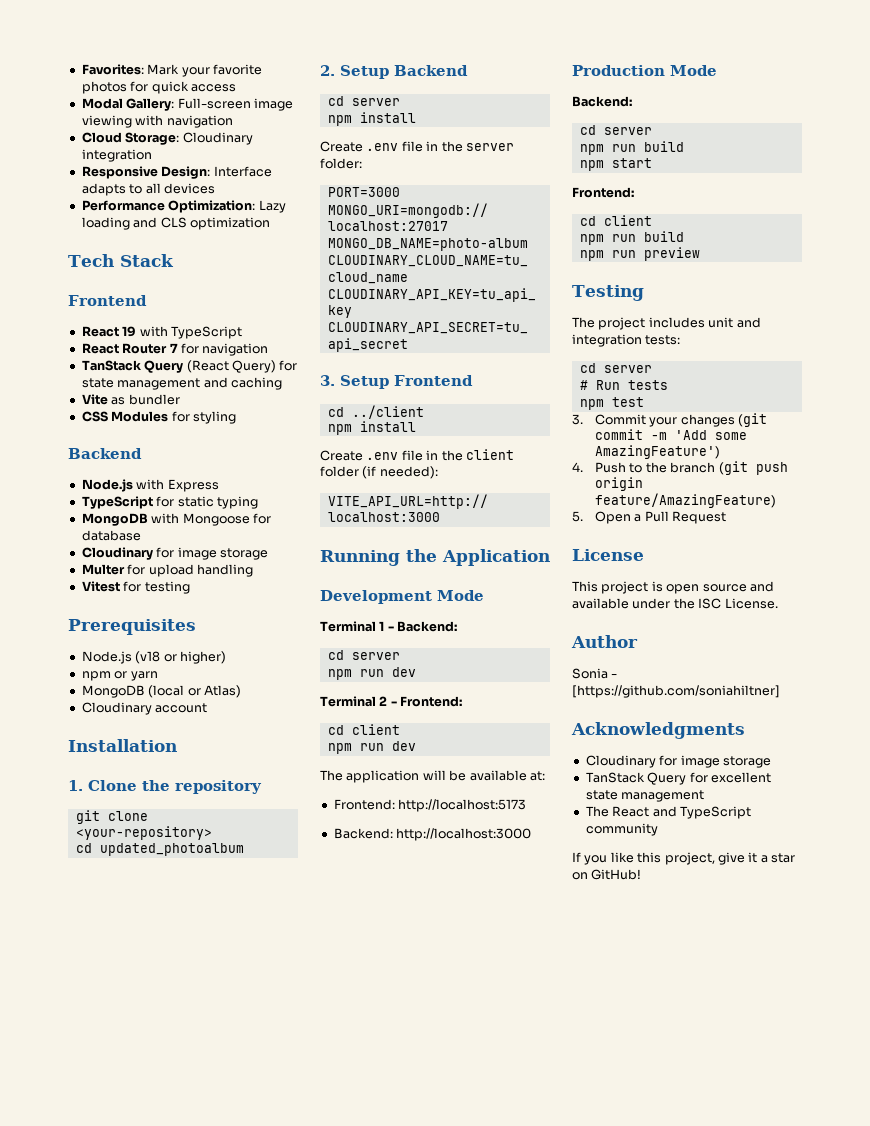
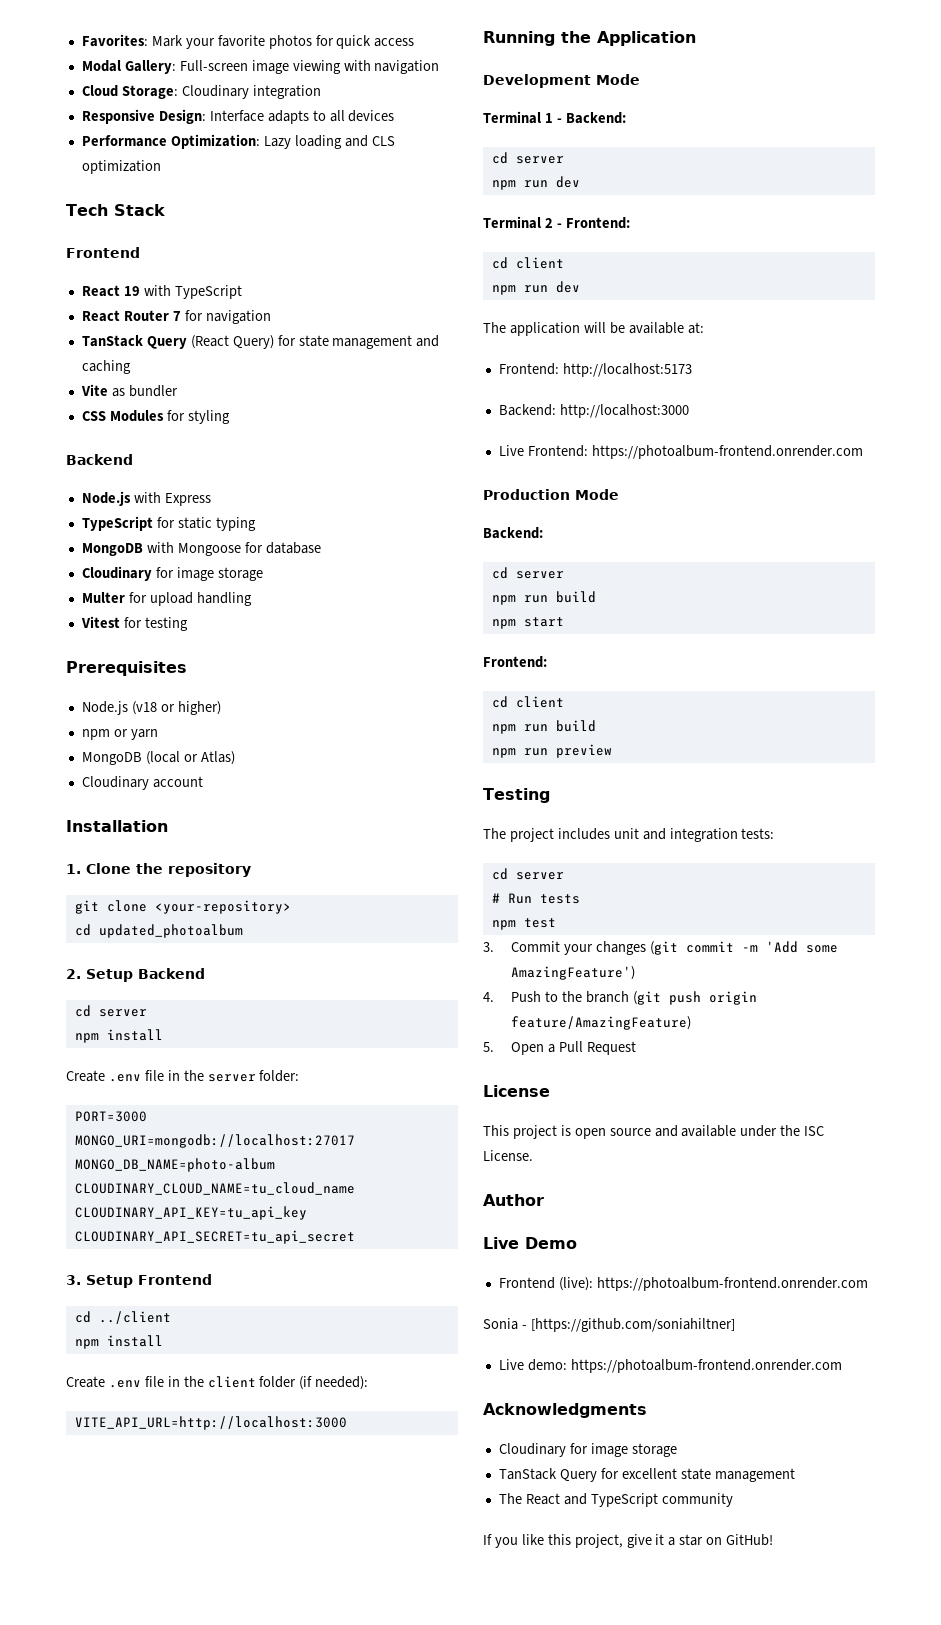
(532, 834) none -> [498,445,863,459] // Live Frontend: https://photoalbum-frontend.onrender.com
(638, 641) none -> [483,1237,577,1249] [498,1277,868,1291] // Live Demo // Frontend (live): https://photoalbum-frontend.onrender.com
(780, 691) none -> [498,1359,842,1373] // Live demo: https://photoalbum-frontend.onrender.com

